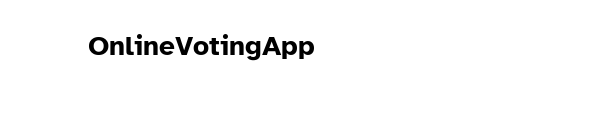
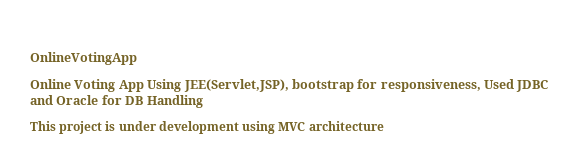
(315, 47) none -> [30,79,549,92] [30,95,203,108] [30,121,384,134] // Online Voting App Using JEE(Servlet,JSP), bootstrap for responsiveness, Used JDBC and Oracle for DB Handling // This project is under development using MVC architecture

